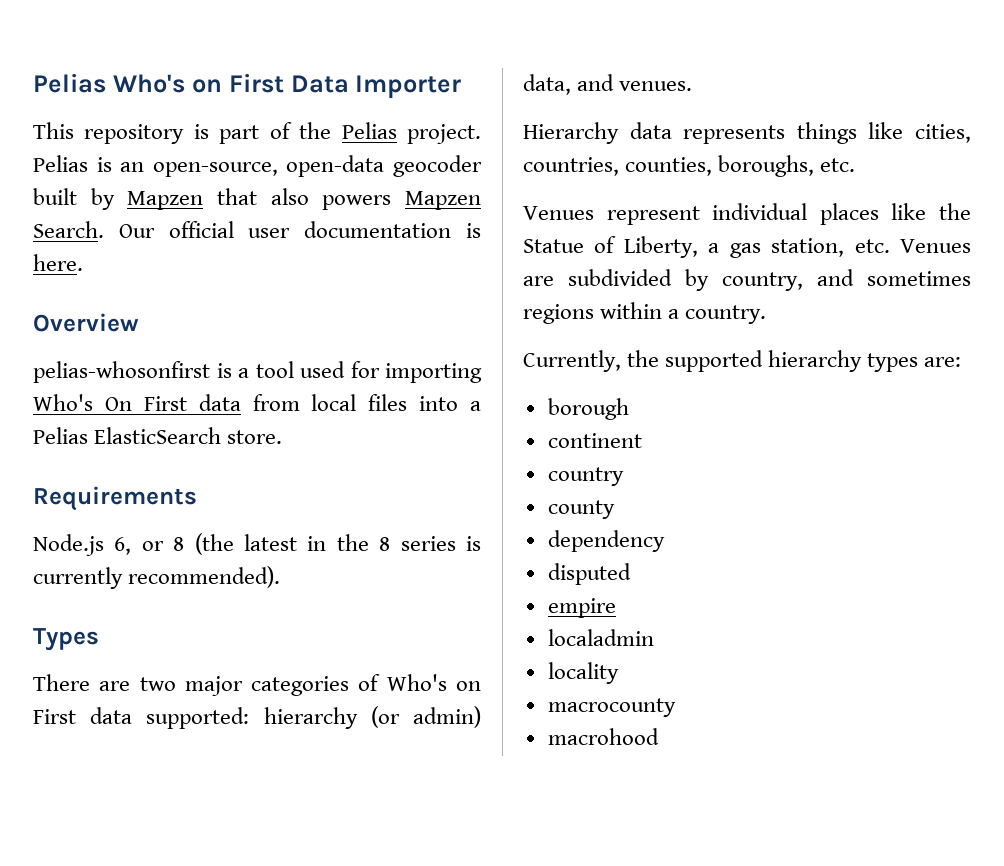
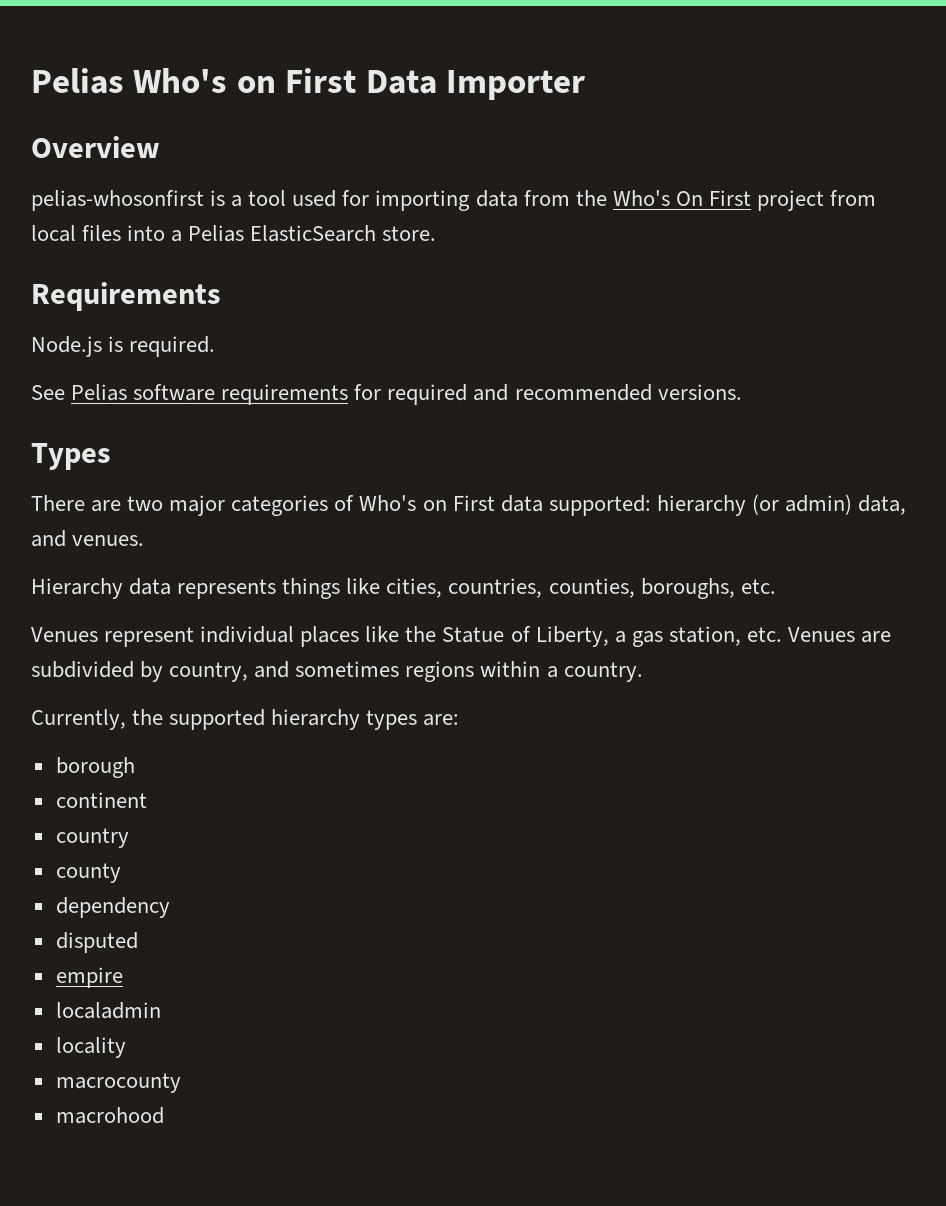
[33,122,481,144] [33,155,482,177] [33,188,481,210] [33,221,481,238] [33,254,83,271] // This repository is part of the Pelias project. Pelias is an open-source, open-data geocoder built by Mapzen that also powers Mapzen Search. Our official user documentation is here. -> (586, 85) none
(482, 373) none -> [475,190,607,207] data from the
[198,394,241,411] data -> [756,190,824,211] project
[114,533,481,555] [33,566,281,589] 6, or 8 (the latest in the 8 series is currently recommended). -> [108,336,216,357] [31,384,742,405] is required. // See Pelias software requirements for required and recommended versions.

